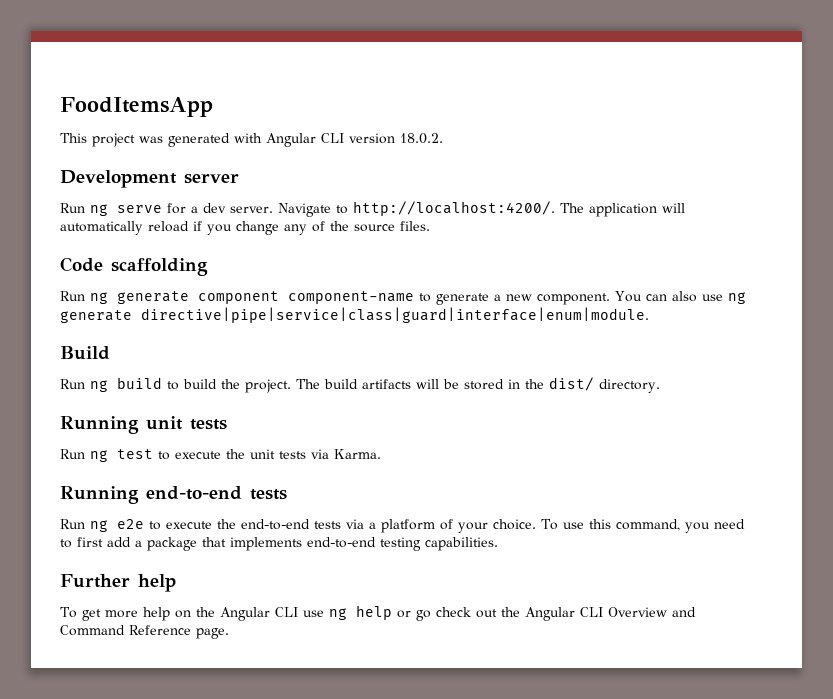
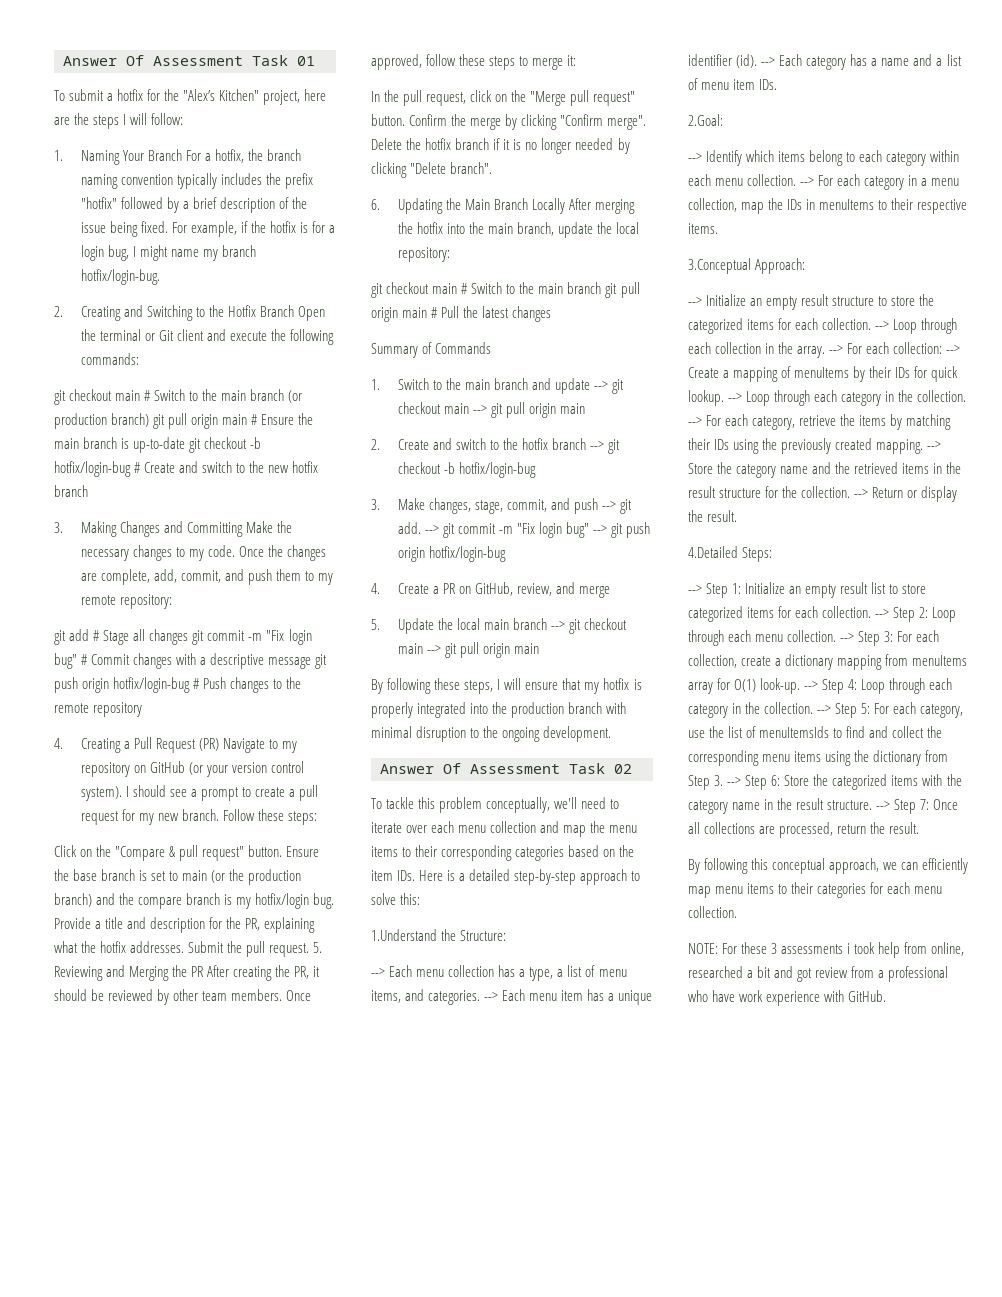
[60,97,213,117] [60,133,443,147] [60,170,239,188] [60,201,685,217] [60,221,430,235] [60,257,208,276] [60,291,746,305] [60,307,649,323] [60,346,110,360] [60,377,660,393] [60,416,227,434] [60,449,381,462] [60,486,287,504] [60,519,745,533] [60,537,498,551] [60,574,176,592] [60,605,696,621] [60,625,229,639] FoodItemsApp // This project was generated with Angular CLI version 18.0.2. // Development server // Run ng serve for a dev server. Navigate to http://localhost:4200/. The application will automatically reload if you change any of the source files. // Code scaffolding // Run ng generate component component-name to generate a new component. You can also use ng generate directive|pipe|service|class|guard|interface|enum|module. // Build // Run ng build to build the project. The build artifacts will be stored in the dist/ directory. // Running unit tests // Run ng test to execute the unit tests via Karma. // Running end-to-end tests // Run ng e2e to execute the end-to-end tests via a platform of your choice. To use this command, you need to first add a package that implements end-to-end testing capabilities. // Further help // To get more help on the Angular CLI use ng help or go check out the Angular CLI Overview and Command Reference page. -> [63,55,315,66] [54,89,327,105] [54,113,184,129] [54,149,302,165] [80,173,314,189] [80,197,308,213] [80,221,336,237] [80,245,257,261] [80,269,160,285] [54,305,326,321] [80,329,335,345] [80,353,139,365] [54,389,303,405] [54,413,314,429] [54,437,262,453] [54,461,319,477] [54,485,88,497] [54,521,293,537] [80,545,327,561] [80,569,334,585] [80,594,172,609] [54,629,312,645] [54,653,328,669] [54,677,302,693] [54,702,143,717] [54,737,298,753] [80,761,305,777] [80,785,319,801] [80,809,318,825] [54,845,320,861] [54,869,302,885] [54,893,335,909] [54,917,316,933] [54,941,323,957] [54,965,321,981] [54,989,312,1005] [371,54,577,70] [371,90,636,106] [371,114,647,130] [371,138,630,154] [371,162,493,178] [371,198,636,214] [397,222,640,238] [397,247,450,262] [371,282,640,298] [371,306,552,322] [371,342,492,358] [371,378,625,394] [397,402,586,418] [371,438,621,454] [397,462,536,478] [371,498,633,514] [397,522,651,538] [397,546,506,562] [371,582,611,598] [371,618,628,634] [397,642,540,658] [371,678,642,694] [371,702,627,718] [371,726,612,742] [380,763,632,774] [371,797,620,813] [371,821,638,837] [371,845,635,861] [371,869,641,885] [371,893,421,905] [371,929,507,941] [371,965,627,981] [371,989,653,1005] [688,54,962,70] [688,78,778,90] [688,114,723,126] [688,150,960,166] [688,174,960,190] [688,198,968,214] [688,223,718,234] [688,258,806,274] [688,294,935,310] [688,318,958,334] [688,342,961,358] [688,366,959,382] [688,390,967,406] [688,414,952,430] [688,438,942,454] [688,462,962,478] [688,486,958,502] [688,510,738,522] [688,546,773,562] [688,582,927,598] [688,606,957,622] [688,630,940,646] [688,654,968,670] [688,678,953,694] [688,702,964,718] [688,726,943,738] [688,750,949,766] [688,774,962,790] [688,798,959,814] [688,822,920,838] [688,858,969,874] [688,882,943,898] [688,906,737,918] [688,942,965,958] [688,966,949,982] [688,990,887,1006] Answer Of Assessment Task 01 // To submit a hotfix for the "Alex’s Kitchen" project, here are the steps I will follow: // 1. Naming Your Branch For a hotfix, the branch naming convention typically includes the prefix "hotfix" followed by a brief description of the issue being fixed. For example, if the hotfix is for a login bug, I might name my branch hotfix/login-bug. // 2. Creating and Switching to the Hotfix Branch Open the terminal or Git client and execute the following commands: // git checkout main # Switch to the main branch (or production branch) git pull origin main # Ensure the main branch is up-to-date git checkout -b hotfix/login-bug # Create and switch to the new hotfix branch // 3. Making Changes and Committing Make the necessary changes to my code. Once the changes are complete, add, commit, and push them to my remote repository: // git add # Stage all changes git commit -m "Fix login bug" # Commit changes with a descriptive message git push origin hotfix/login-bug # Push changes to the remote repository // 4. Creating a Pull Request (PR) Navigate to my repository on GitHub (or your version control system). I should see a prompt to create a pull request for my new branch. Follow these steps: // Click on the "Compare & pull request" button. Ensure the base branch is set to main (or the production branch) and the compare branch is my hotfix/login bug. Provide a title and description for the PR, explaining what the hotfix addresses. Submit the pull request. 5. Reviewing and Merging the PR After creating the PR, it should be reviewed by other team members. Once approved, follow these steps to merge it: // In the pull request, click on the "Merge pull request" button. Confirm the merge by clicking "Confirm merge". Delete the hotfix branch if it is no longer needed by clicking "Delete branch". // 6. Updating the Main Branch Locally After merging the hotfix into the main branch, update the local repository: // git checkout main # Switch to the main branch git pull origin main # Pull the latest changes // Summary of Commands // 1. Switch to the main branch and update --> git checkout main --> git pull origin main // 2. Create and switch to the hotfix branch --> git checkout -b hotfix/login-bug // 3. Make changes, stage, commit, and push --> git add. --> git commit -m "Fix login bug" --> git push origin hotfix/login-bug // 4. Create a PR on GitHub, review, and merge // 5. Update the local main branch --> git checkout main --> git pull origin main // By following these steps, I will ensure that my hotfix is properly integrated into the production branch with minimal disruption to the ongoing development. // Answer Of Assessment Task 02 // To tackle this problem conceptually, we'll need to iterate over each menu collection and map the menu items to their corresponding categories based on the item IDs. Here is a detailed step-by-step approach to solve this: // 1.Understand the Structure: // --> Each menu collection has a type, a list of menu items, and categories. --> Each menu item has a unique identifier (id). --> Each category has a name and a list of menu item IDs. // 2.Goal: // --> Identify which items belong to each category within each menu collection. --> For each category in a menu collection, map the IDs in menuItems to their respective items. // 3.Conceptual Approach: // --> Initialize an empty result structure to store the categorized items for each collection. --> Loop through each collection in the array. --> For each collection: --> Create a mapping of menuItems by their IDs for quick lookup. --> Loop through each category in the collection. --> For each category, retrieve the items by matching their IDs using the previously created mapping. --> Store the category name and the retrieved items in the result structure for the collection. --> Return or display the result. // 4.Detailed Steps: // --> Step 1: Initialize an empty result list to store categorized items for each collection. --> Step 2: Loop through each menu collection. --> Step 3: For each collection, create a dictionary mapping from menuItems array for O(1) look-up. --> Step 4: Loop through each category in the collection. --> Step 5: For each category, use the list of menuItemsIds to find and collect the corresponding menu items using the dictionary from Step 3. --> Step 6: Store the categorized items with the category name in the result structure. --> Step 7: Once all collections are processed, return the result. // By following this conceptual approach, we can efficiently map menu items to their categories for each menu collection. // NOTE: For these 3 assessments i took help from online, researched a bit and got review from a professional who have work experience with GitHub.

